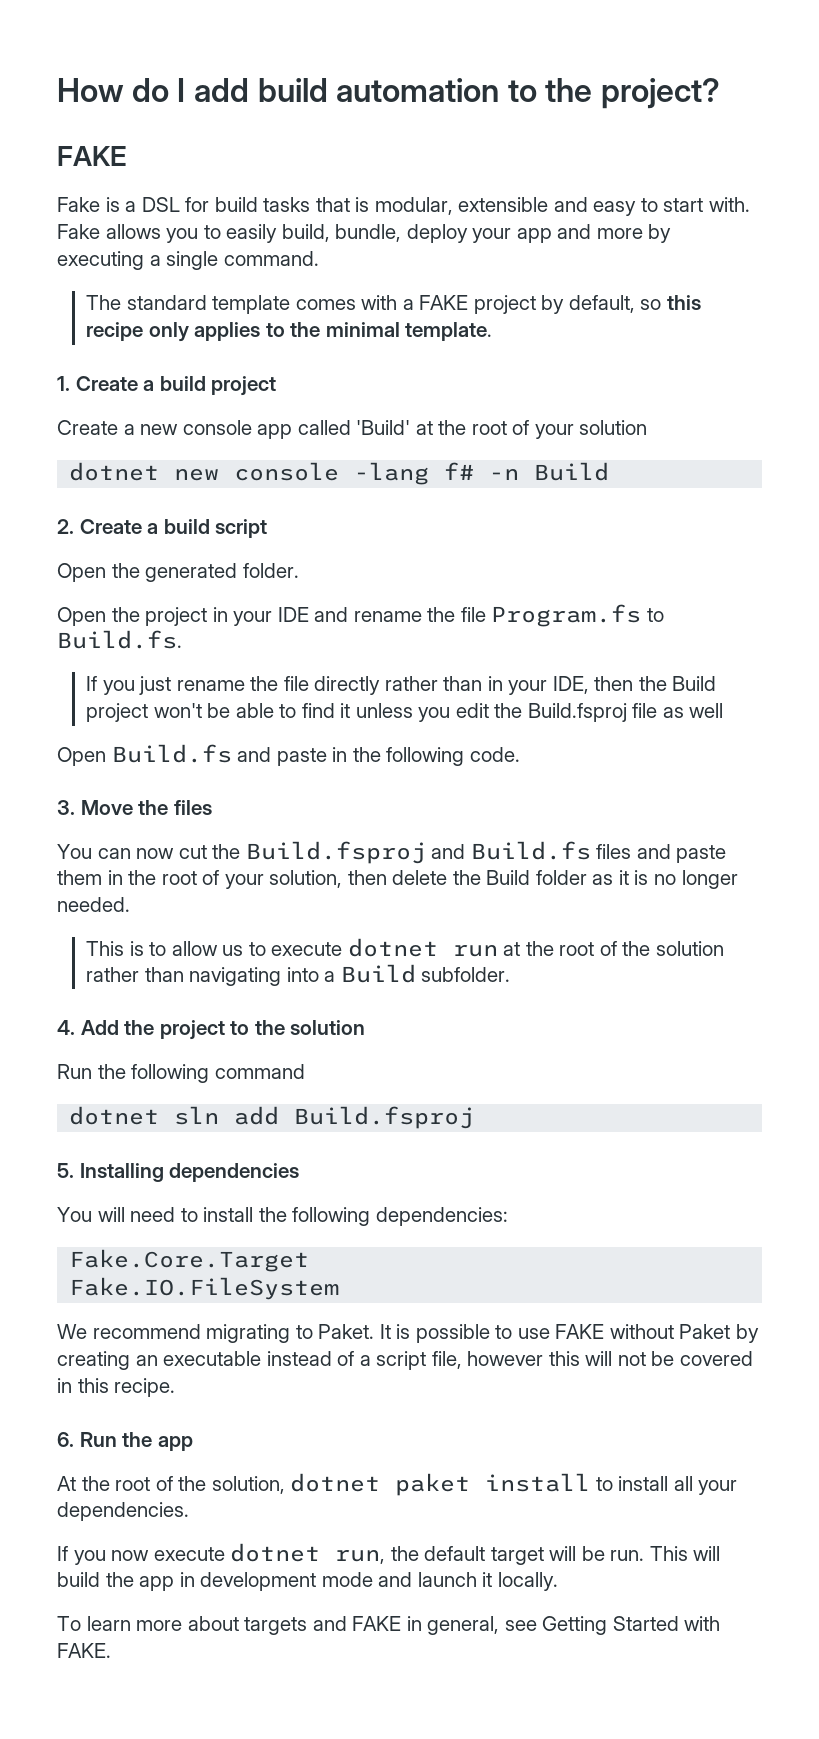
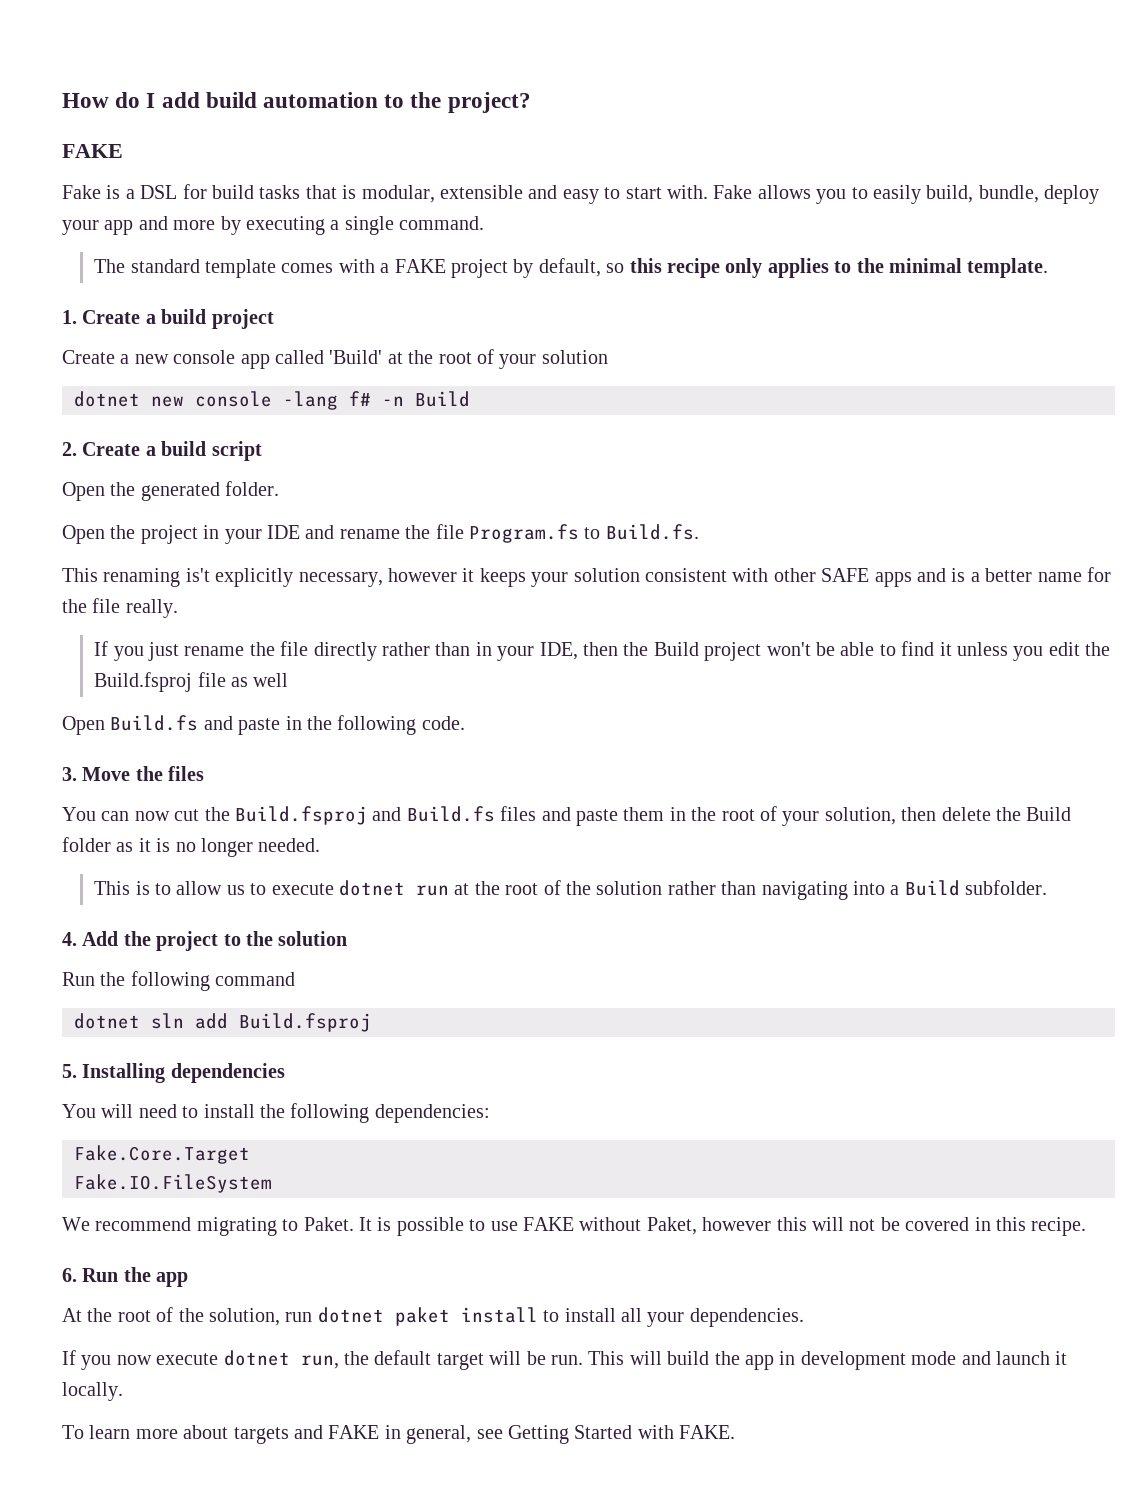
(182, 639) none -> [62,567,1111,587] [62,598,178,618] // This renaming is't explicitly necessary, however it keeps your solution consistent with other SAFE apps and is a better name for the file really.
[679,1324,759,1343] [57,1351,462,1370] Paket by creating an executable instead of a script file, -> [646,1217,697,1235] Paket,
(285, 1485) none -> [285,1312,313,1322] run

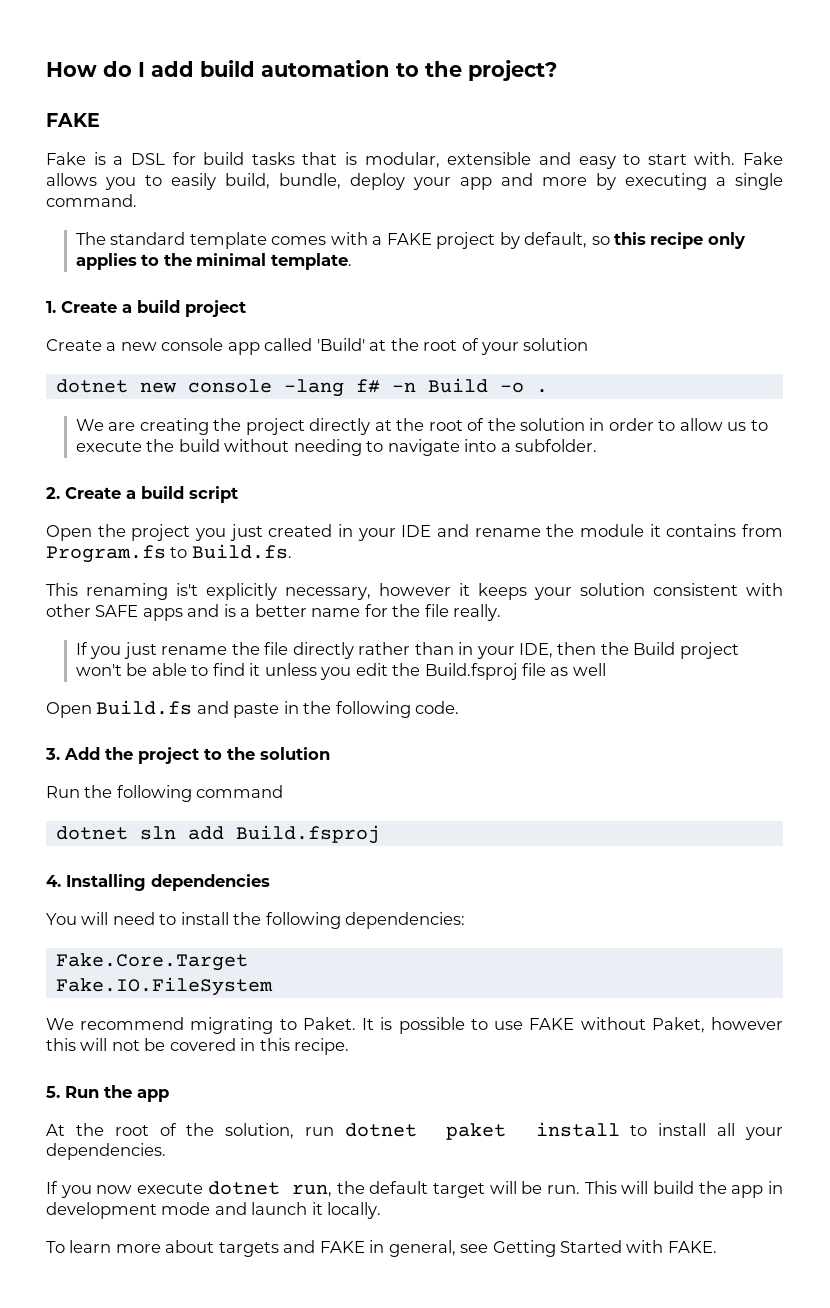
(470, 399) none -> [499,382,548,393] [75,418,768,435] [75,439,598,456] -o . // We are creating the project directly at the root of the solution in order to allow us to execute the build without needing to navigate into a subfolder.
[62,481,280,501] // Open the generated folder. -> (238, 494) none
(198, 534) none -> [195,524,333,541] you just created
[435,524,464,539] file -> [580,524,783,537] module it contains from
[82,766,205,781] [62,806,1072,826] [62,837,321,857] [94,880,1048,900] [62,932,77,946] Move the files // You can now cut the Build.fsproj and Build.fs files and paste them in the root of your solution, then delete the Build folder as it is no longer needed. // This is to allow us to execute dotnet run at the root of the solution rather than navigating into a Build subfolder. // 4. -> (60, 754) none
[62,1064,77,1078] 5. -> [46,875,61,887] 4.
[62,1268,77,1282] 6. -> [46,1086,60,1098] 5.

